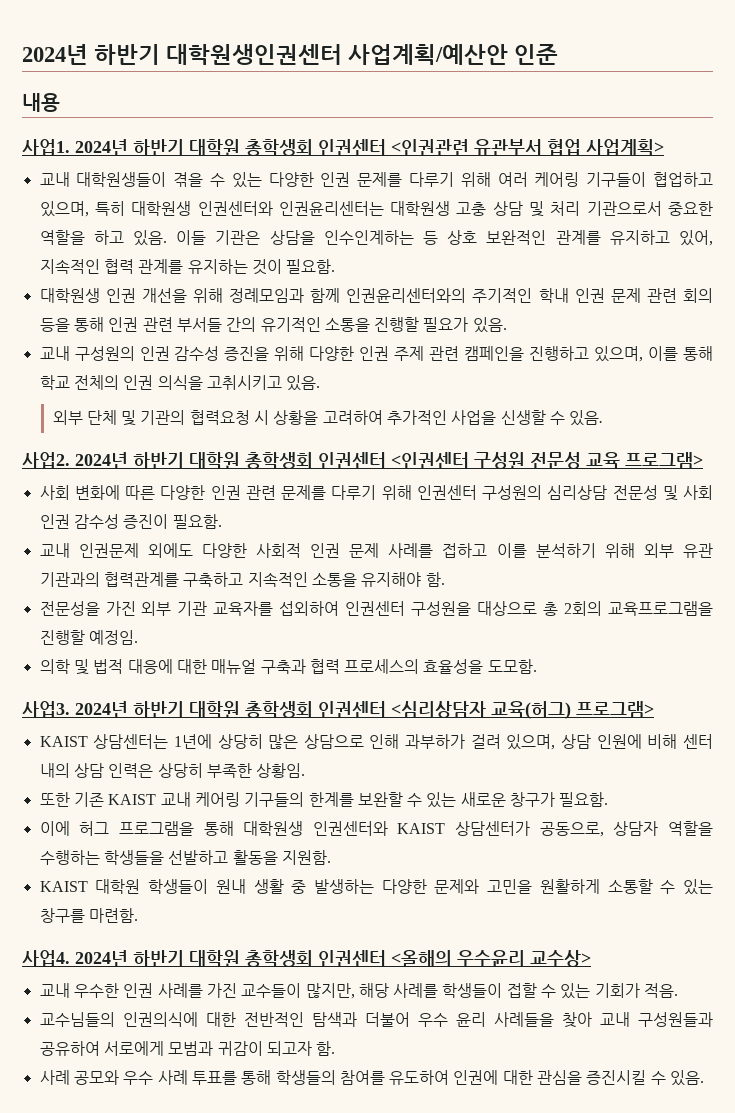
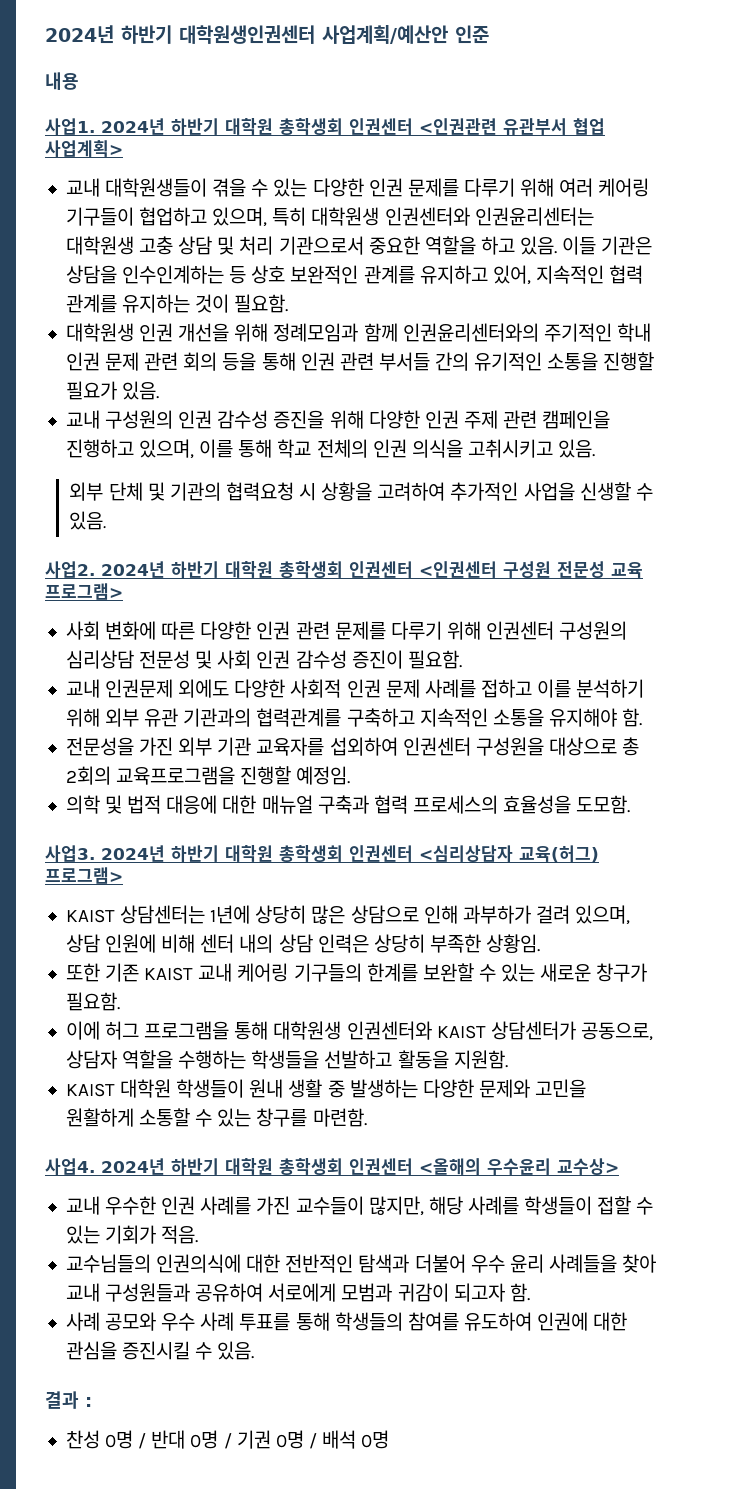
(705, 1078) none -> [45,1391,92,1409] [65,1430,390,1449] // 결과 : // 찬성 0명 / 반대 0명 / 기권 0명 / 배석 0명

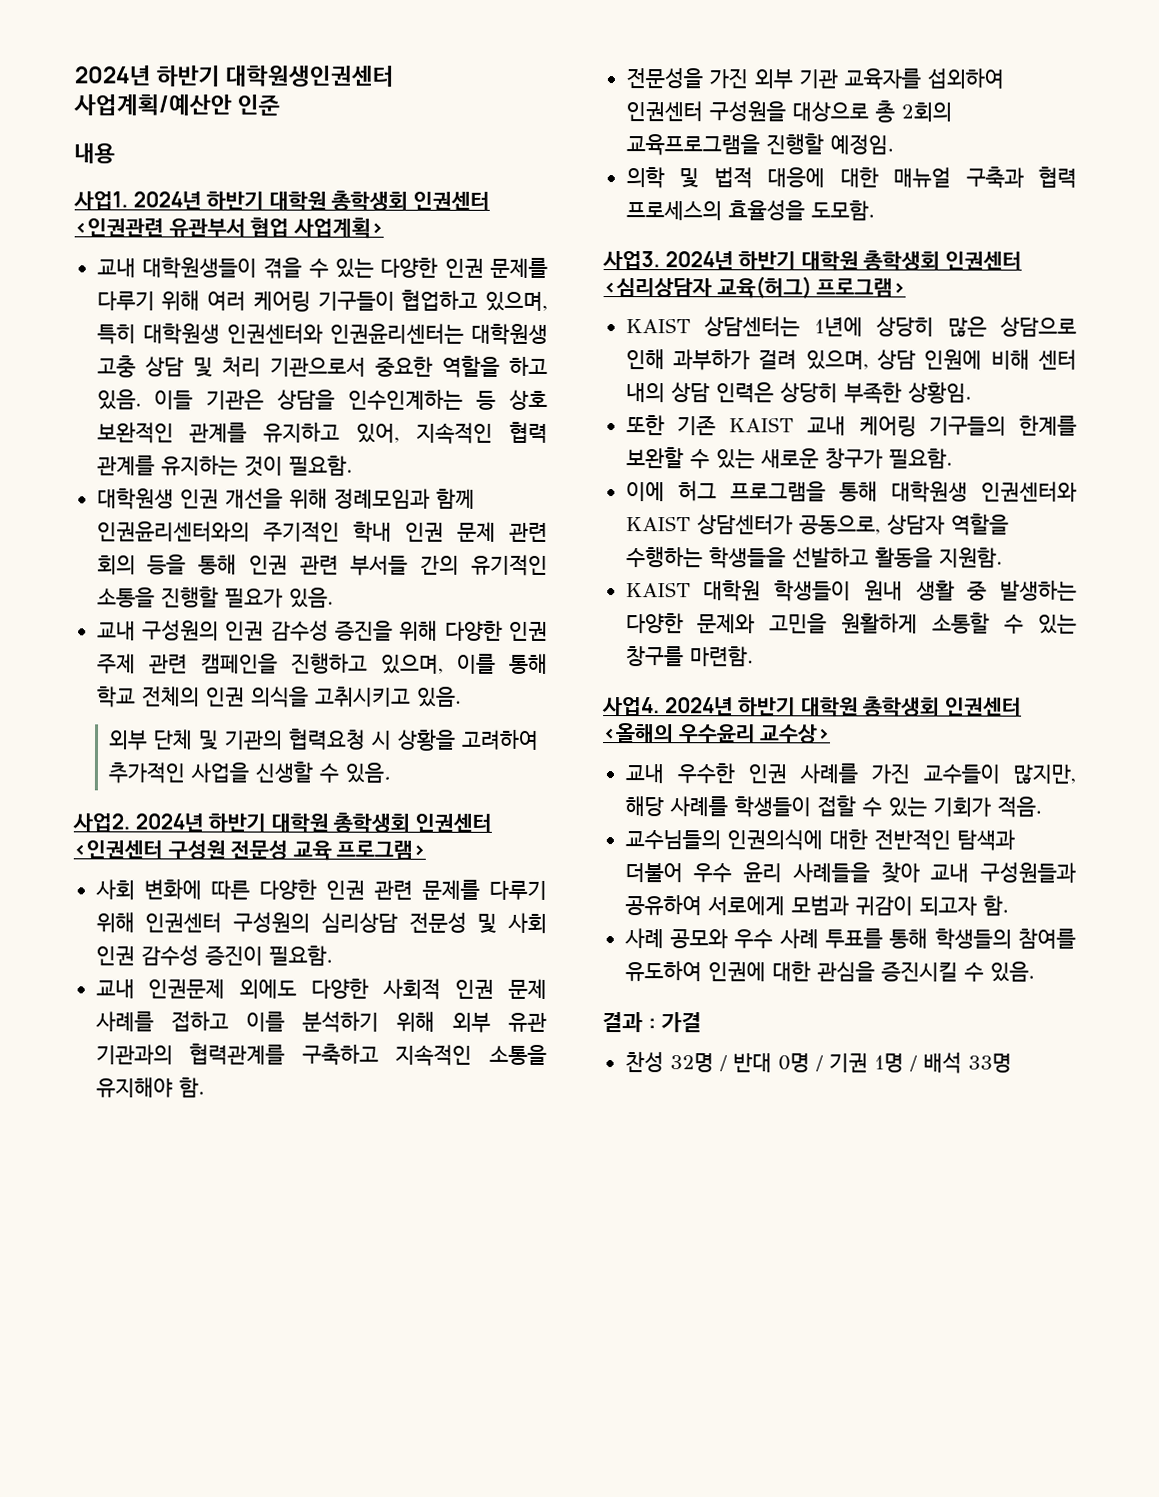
(92, 1402) none -> [660,1012,702,1033] 가결
[105,1430,134,1449] 0명 -> [669,1053,714,1073] 32명
[275,1430,304,1449] 0명 -> [873,1053,904,1073] 1명
[361,1430,390,1449] 0명 -> [967,1053,1012,1073] 33명

